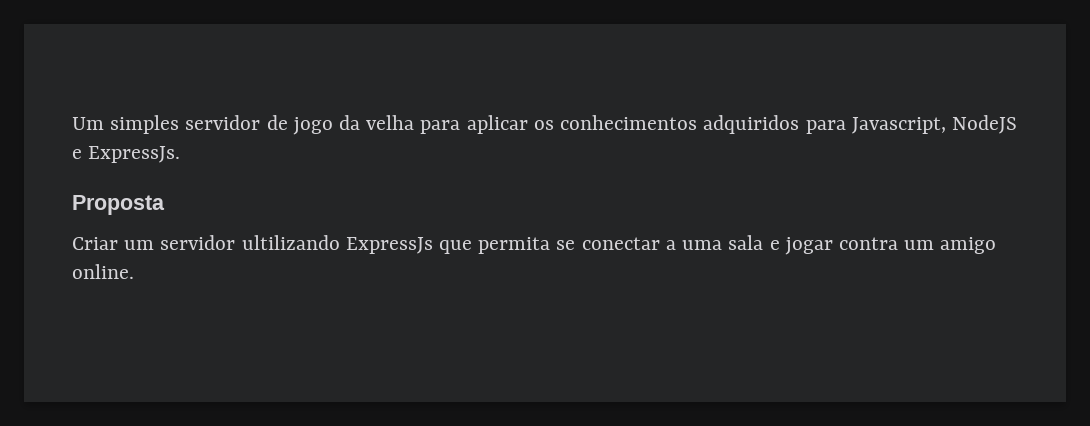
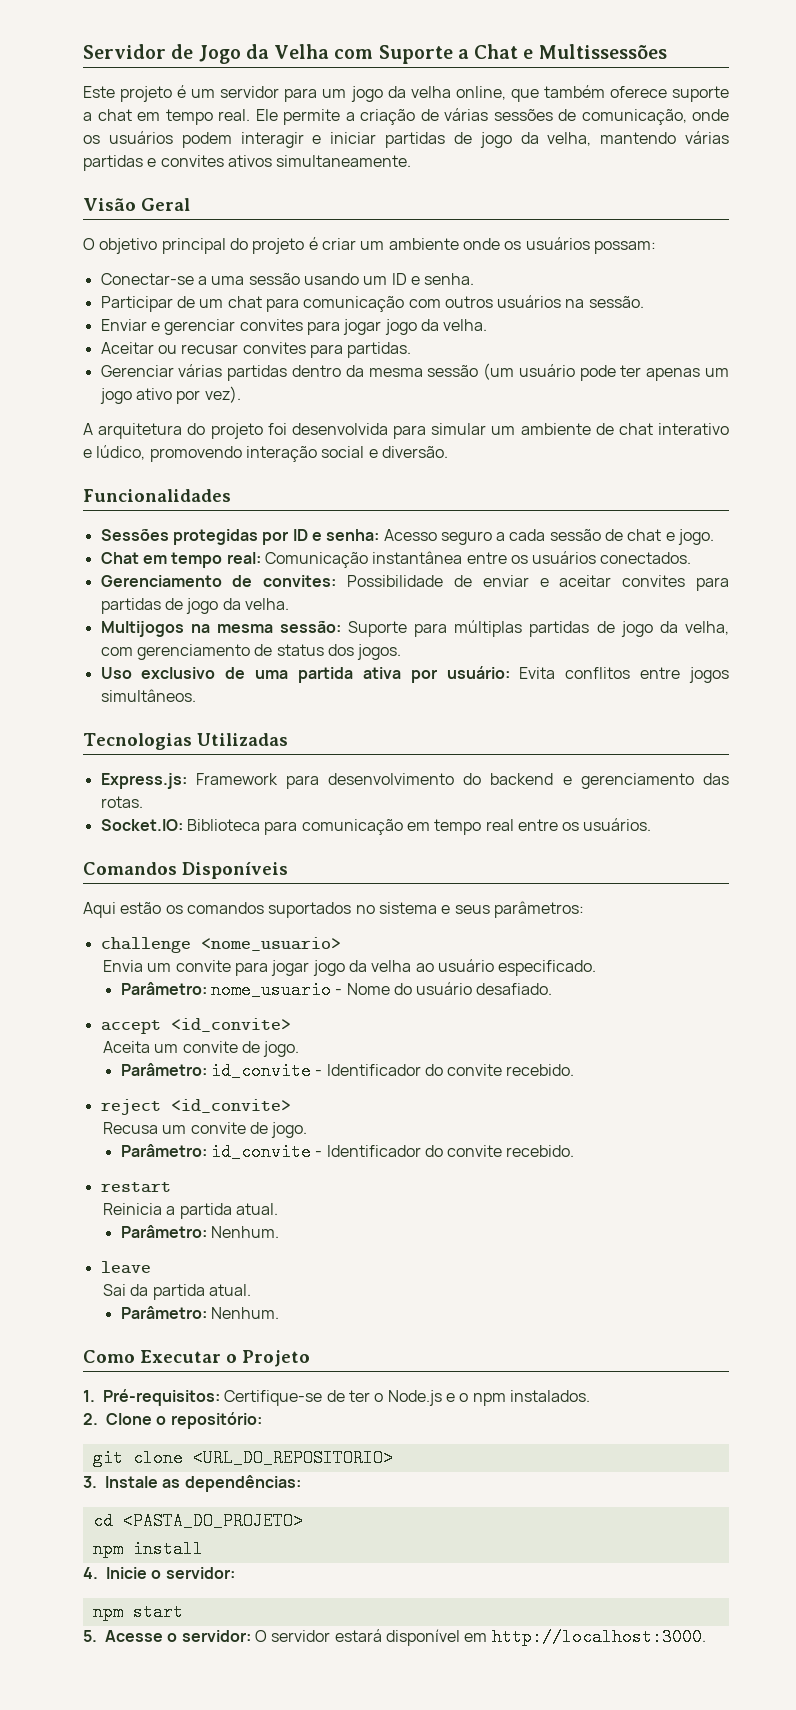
[72,115,1017,135] [72,146,181,163] [72,195,165,215] [72,235,997,255] [72,264,134,279] Um simples servidor de jogo da velha para aplicar os conhecimentos adquiridos para Javascript, NodeJS e ExpressJs. // Proposta // Criar um servidor ultilizando ExpressJs que permita se conectar a uma sala e jogar contra um amigo online. -> [83,44,667,64] [83,85,729,102] [83,108,729,125] [83,131,729,148] [83,155,412,171] [83,198,190,211] [83,237,656,254] [100,273,475,285] [100,295,644,312] [100,319,488,335] [100,342,412,358] [100,363,729,381] [99,386,241,404] [83,423,729,439] [83,445,448,462] [83,489,231,502] [100,529,715,545] [100,551,692,568] [100,575,729,591] [100,598,289,614] [100,620,729,637] [100,644,402,660] [100,666,730,683] [100,689,196,702] [83,733,288,750] [100,773,729,789] [100,796,143,808] [100,818,652,835] [83,862,288,879] [83,901,584,918] [100,937,341,953] [102,959,597,976] [120,981,553,999] [100,1018,291,1034] [102,1041,300,1057] [120,1062,575,1080] [100,1099,291,1115] [102,1122,308,1138] [120,1143,575,1161] [100,1182,171,1193] [102,1203,278,1219] [120,1225,279,1238] [100,1261,151,1274] [102,1284,251,1300] [120,1306,279,1319] [83,1350,310,1367] [83,1389,590,1406] [83,1412,262,1429] [92,1449,393,1467] [83,1475,301,1492] [92,1512,303,1530] [92,1540,203,1558] [83,1567,235,1579] [92,1603,183,1621] [83,1628,706,1646] Servidor de Jogo da Velha com Suporte a Chat e Multissessões // Este projeto é um servidor para um jogo da velha online, que também oferece suporte a chat em tempo real. Ele permite a criação de várias sessões de comunicação, onde os usuários podem interagir e iniciar partidas de jogo da velha, mantendo várias partidas e convites ativos simultaneamente. // Visão Geral // O objetivo principal do projeto é criar um ambiente onde os usuários possam: // Conectar-se a uma sessão usando um ID e senha. // Participar de um chat para comunicação com outros usuários na sessão. // Enviar e gerenciar convites para jogar jogo da velha. // Aceitar ou recusar convites para partidas. // Gerenciar várias partidas dentro da mesma sessão (um usuário pode ter apenas um jogo ativo por vez). // A arquitetura do projeto foi desenvolvida para simular um ambiente de chat interativo e lúdico, promovendo interação social e diversão. // Funcionalidades // Sessões protegidas por ID e senha: Acesso seguro a cada sessão de chat e jogo. // Chat em tempo real: Comunicação instantânea entre os usuários conectados. // Gerenciamento de convites: Possibilidade de enviar e aceitar convites para partidas de jogo da velha. // Multijogos na mesma sessão: Suporte para múltiplas partidas de jogo da velha, com gerenciamento de status dos jogos. // Uso exclusivo de uma partida ativa por usuário: Evita conflitos entre jogos simultâneos. // Tecnologias Utilizadas // Express.js: Framework para desenvolvimento do backend e gerenciamento das rotas. // Socket.IO: Biblioteca para comunicação em tempo real entre os usuários. // Comandos Disponíveis // Aqui estão os comandos suportados no sistema e seus parâmetros: // challenge <nome_usuario> // Envia um convite para jogar jogo da velha ao usuário especificado. // Parâmetro: nome_usuario - Nome do usuário desafiado. // accept <id_convite> // Aceita um convite de jogo. // Parâmetro: id_convite - Identificador do convite recebido. // reject <id_convite> // Recusa um convite de jogo. // Parâmetro: id_convite - Identificador do convite recebido. // restart // Reinicia a partida atual. // Parâmetro: Nenhum. // leave // Sai da partida atual. // Parâmetro: Nenhum. // Como Executar o Projeto // 1. Pré-requisitos: Certifique-se de ter o Node.js e o npm instalados. // 2. Clone o repositório: // git clone <URL_DO_REPOSITORIO> // 3. Instale as dependências: // cd <PASTA_DO_PROJETO> // npm install // 4. Inicie o servidor: // npm start // 5. Acesse o servidor: O servidor estará disponível em http://localhost:3000.

